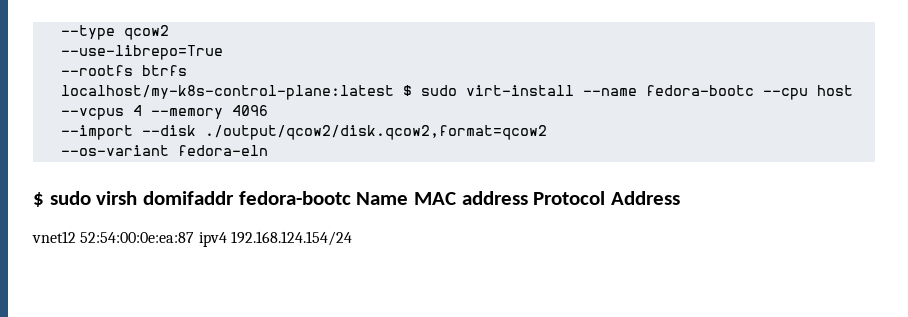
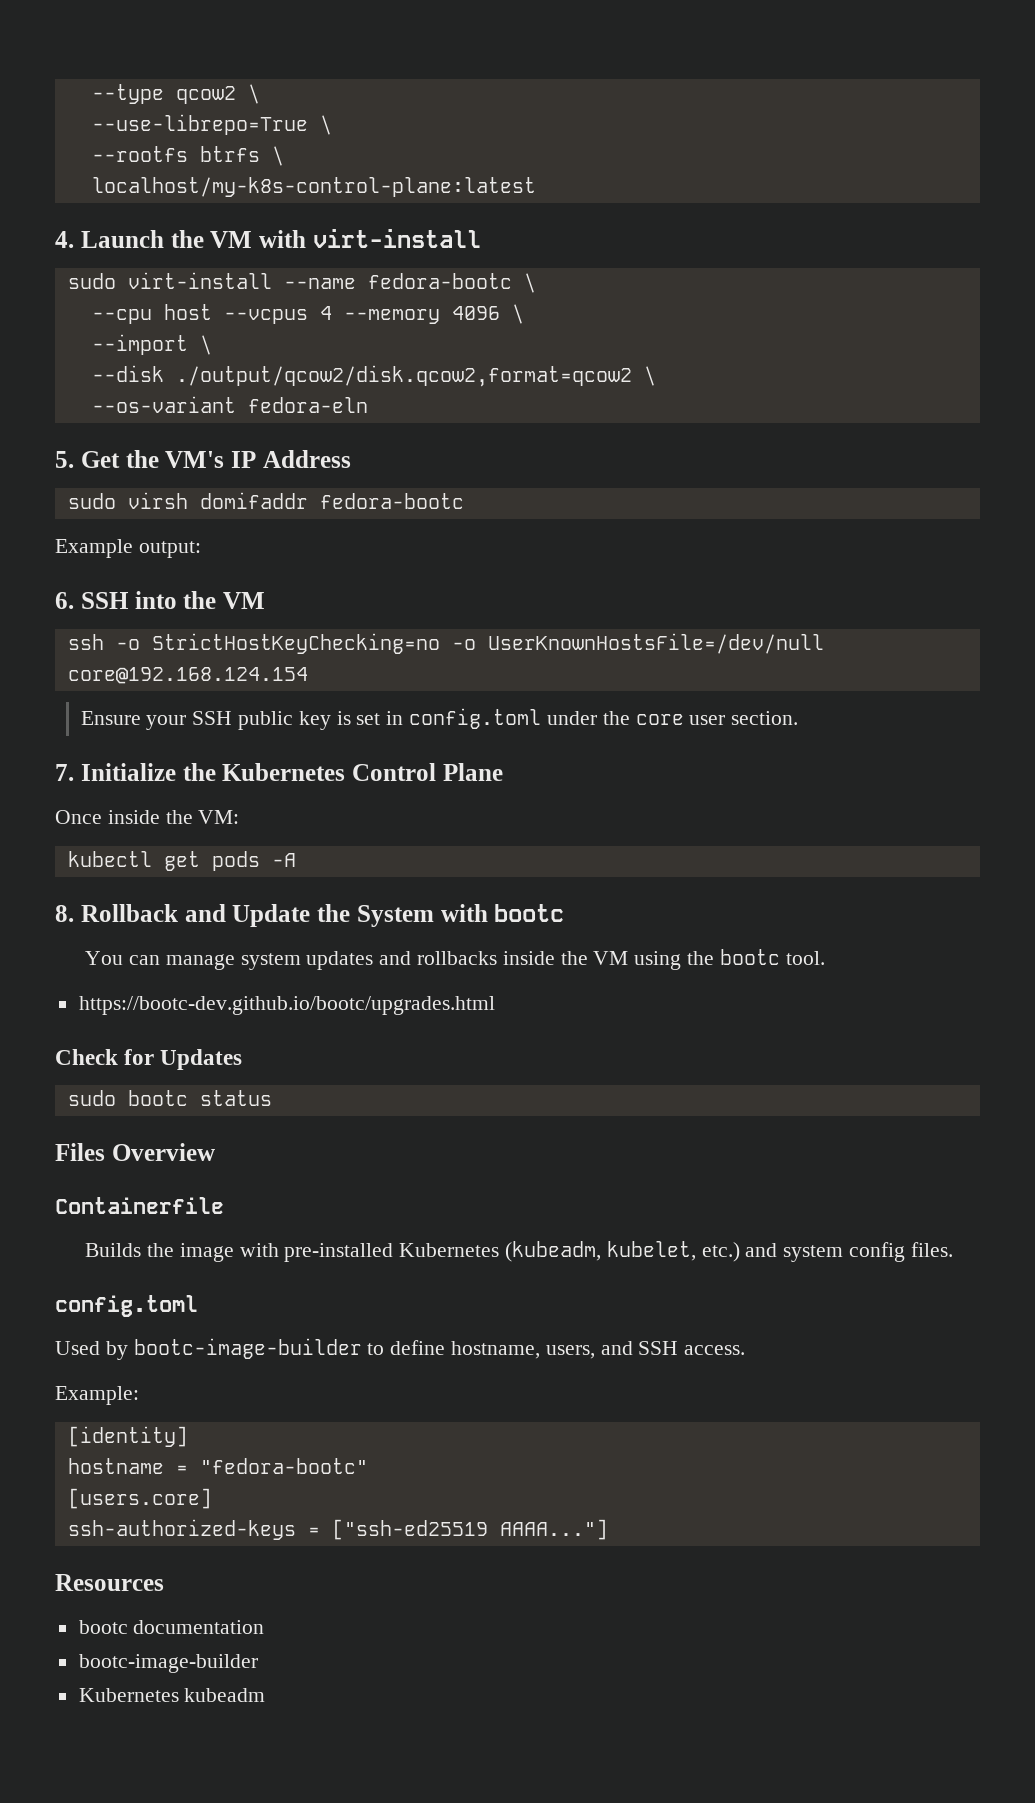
(169, 32) none -> [247,84,260,104] \
(223, 52) none -> [319,115,332,135] \
(187, 70) none -> [271,146,284,166] \
[402,85,412,96] $ -> [55,229,481,248] // 4. Launch the VM with virt-install //
(754, 90) none -> [523,273,536,293] \ //
(268, 110) none -> [511,304,524,324] \
(133, 132) none -> [199,335,212,355] \ //
(547, 132) none -> [643,366,656,386] \
[33,191,681,207] [32,231,352,247] $ sudo virsh domifaddr fedora-bootc Name MAC address Protocol Address // vnet12 52:54:00:0e:ea:87 ipv4 192.168.124.154/24 -> [55,450,351,468] [67,492,464,509] [55,539,201,558] [55,591,265,609] [67,633,824,654] [67,667,308,684] [80,708,799,730] [55,763,503,781] [55,810,240,824] [67,851,296,871] [55,904,565,927] [85,949,825,970] [78,996,495,1015] [55,1049,243,1070] [67,1090,272,1106] [55,1143,215,1161] [55,1197,224,1214] [85,1241,953,1262] [55,1295,198,1317] [55,1338,746,1360] [55,1386,139,1405] [67,1426,188,1447] [67,1458,368,1474] [67,1488,212,1509] [67,1519,608,1540] [55,1574,164,1591] [78,1620,265,1634] [78,1654,258,1673] [78,1688,266,1702] 5. Get the VM's IP Address // sudo virsh domifaddr fedora-bootc // Example output: // 6. SSH into the VM // ssh -o StrictHostKeyChecking=no -o UserKnownHostsFile=/dev/null core@192.168.124.154 // Ensure your SSH public key is set in config.toml under the core user section. // 7. Initialize the Kubernetes Control Plane // Once inside the VM: // kubectl get pods -A // 8. Rollback and Update the System with bootc // You can manage system updates and rollbacks inside the VM using the bootc tool. // https://bootc-dev.github.io/bootc/upgrades.html // Check for Updates // sudo bootc status // Files Overview // Containerfile // Builds the image with pre-installed Kubernetes (kubeadm, kubelet, etc.) and system config files. // config.toml // Used by bootc-image-builder to define hostname, users, and SSH access. // Example: // [identity] // hostname = "fedora-bootc" // [users.core] // ssh-authorized-keys = ["ssh-ed25519 AAAA..."] // Resources // bootc documentation // bootc-image-builder // Kubernetes kubeadm

